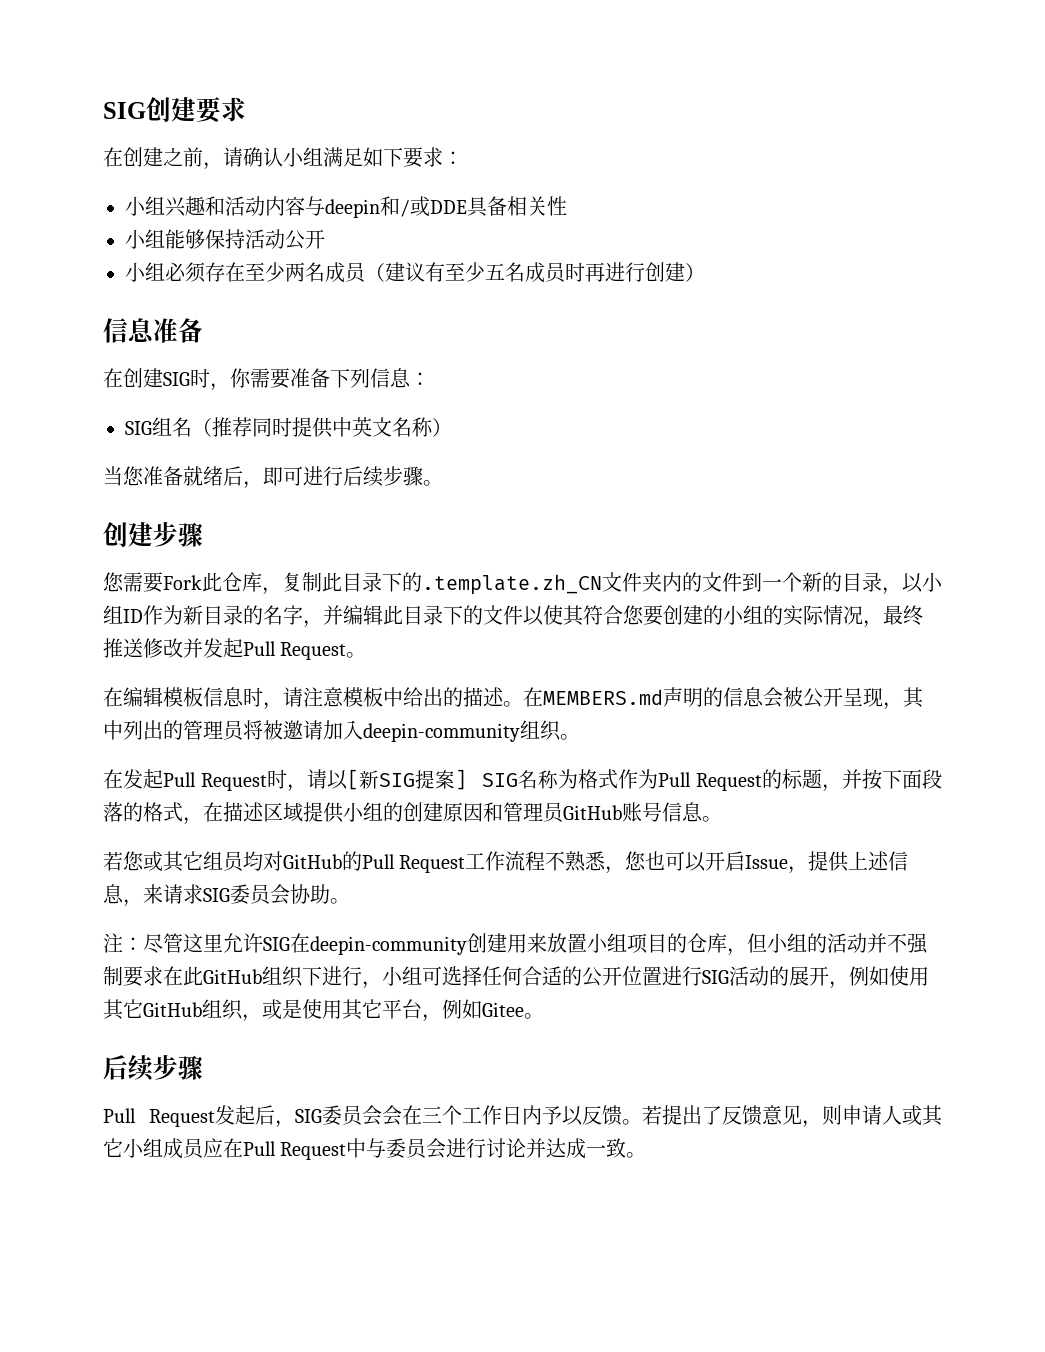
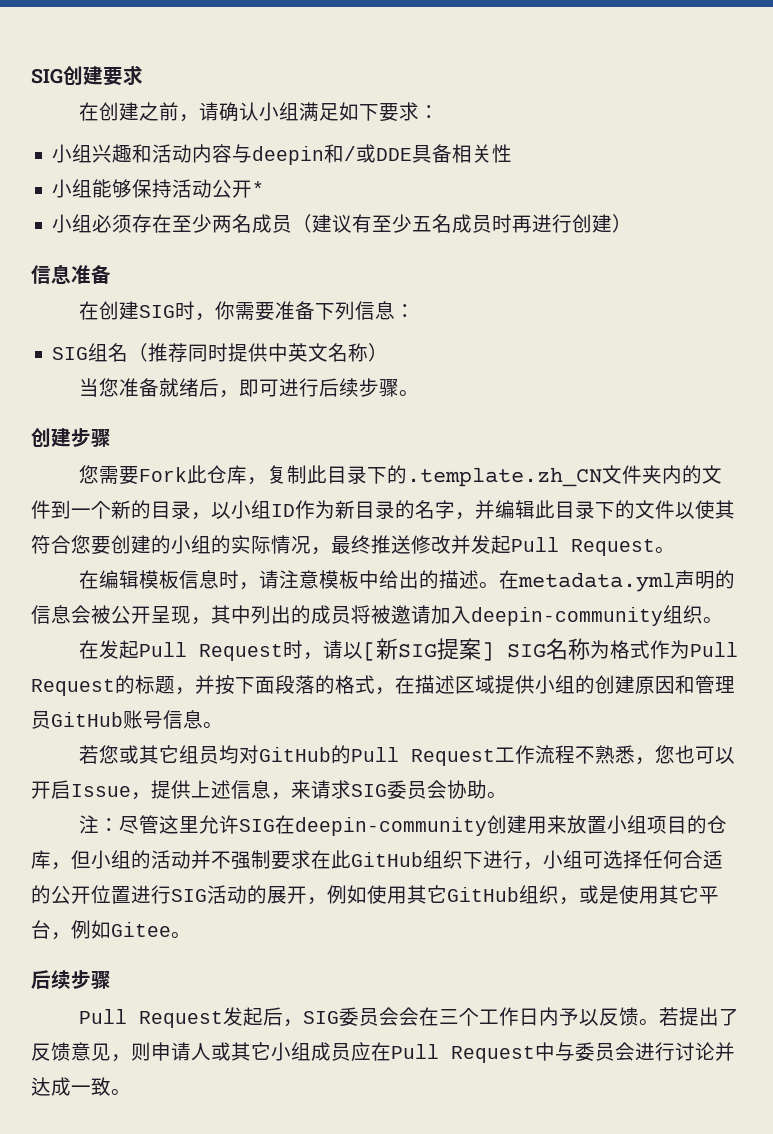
(325, 239) none -> [252,181,265,196] *
[543,689,663,705] MEMBERS.md -> [518,572,676,592] metadata.yml
[183,720,223,740] 管理 -> [311,605,331,624] 成

